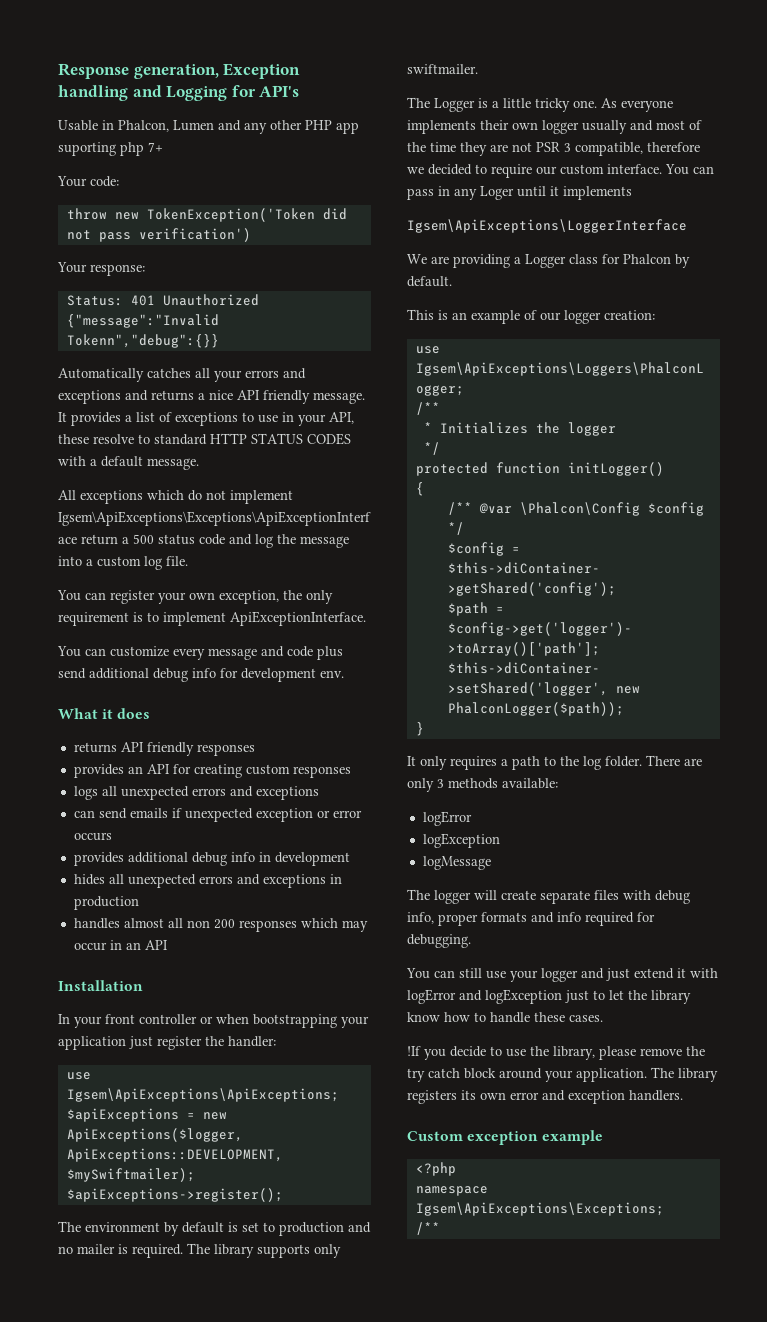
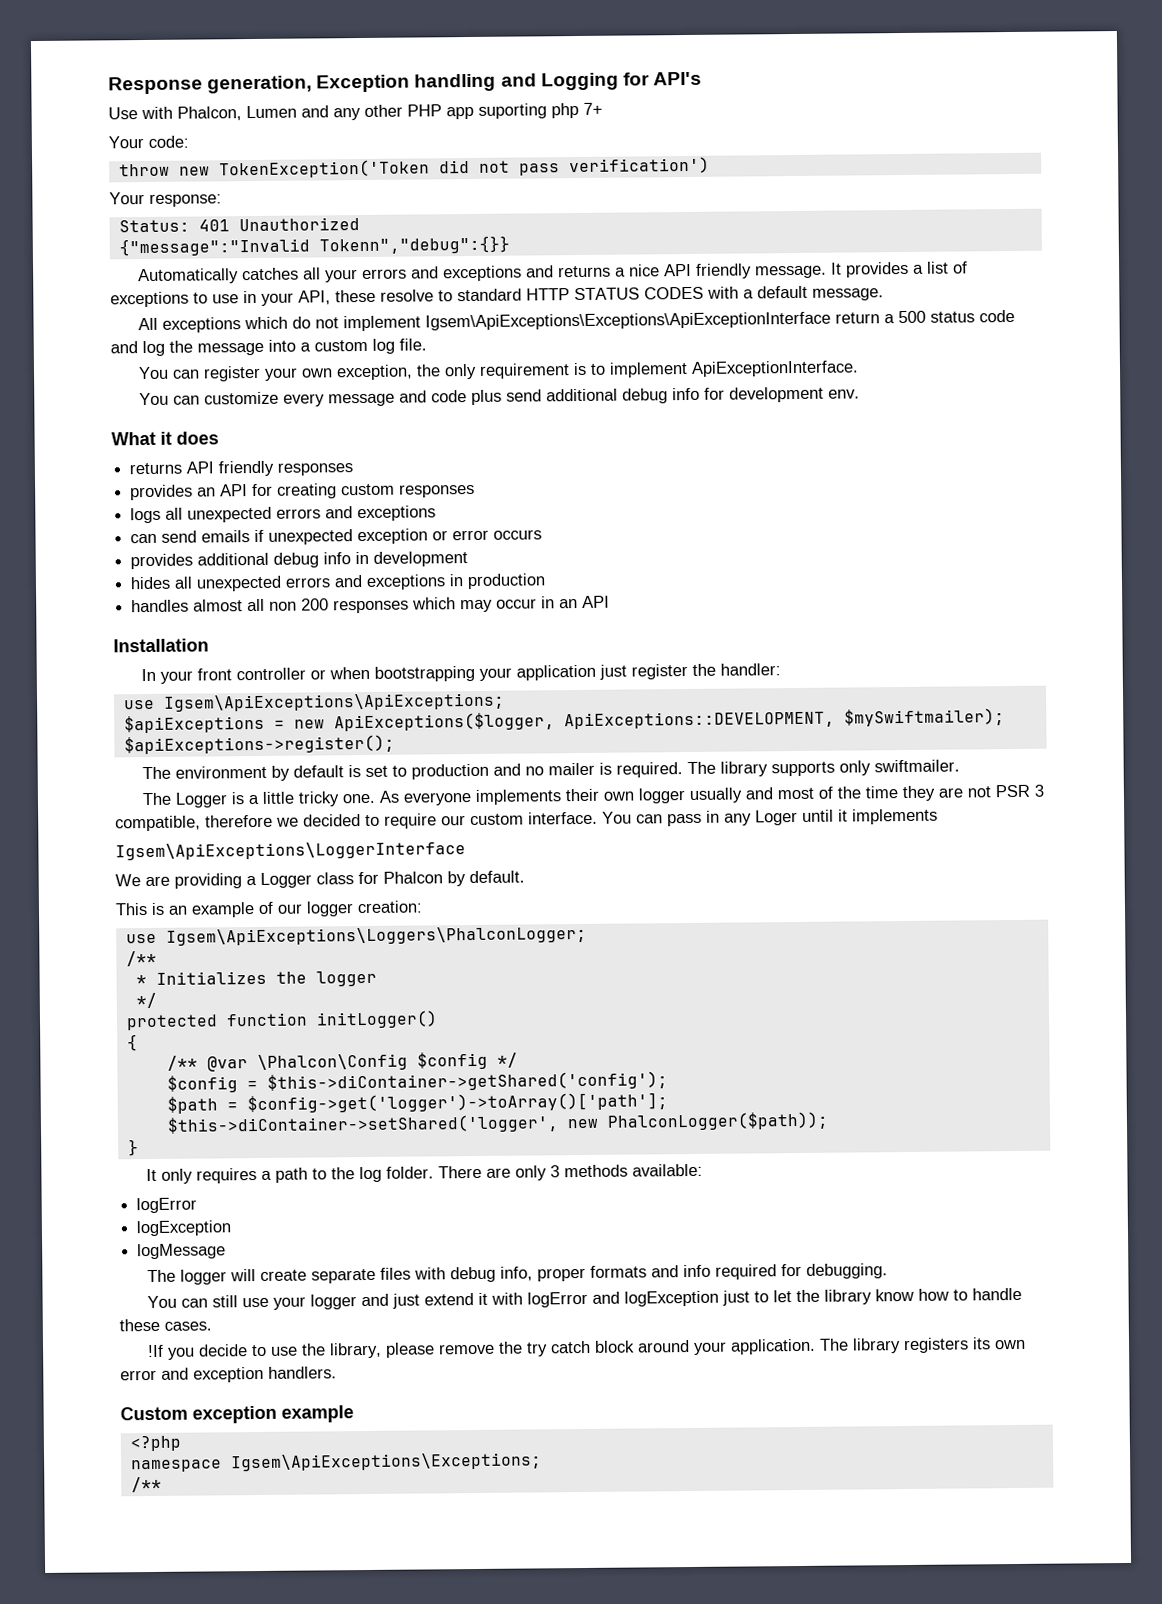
[58,120,114,131] Usable in -> [108,106,173,120] Use with

